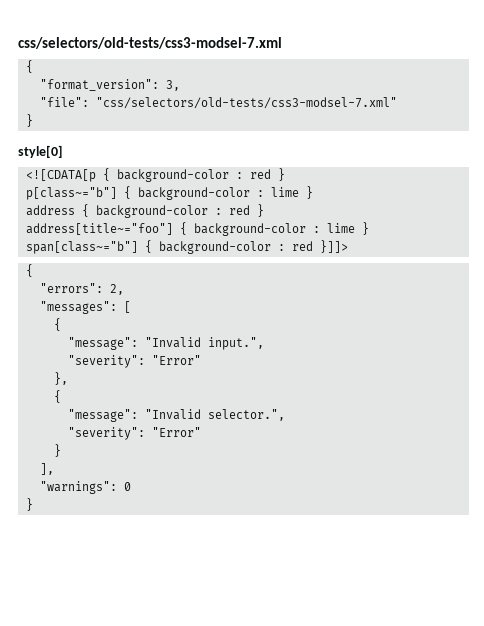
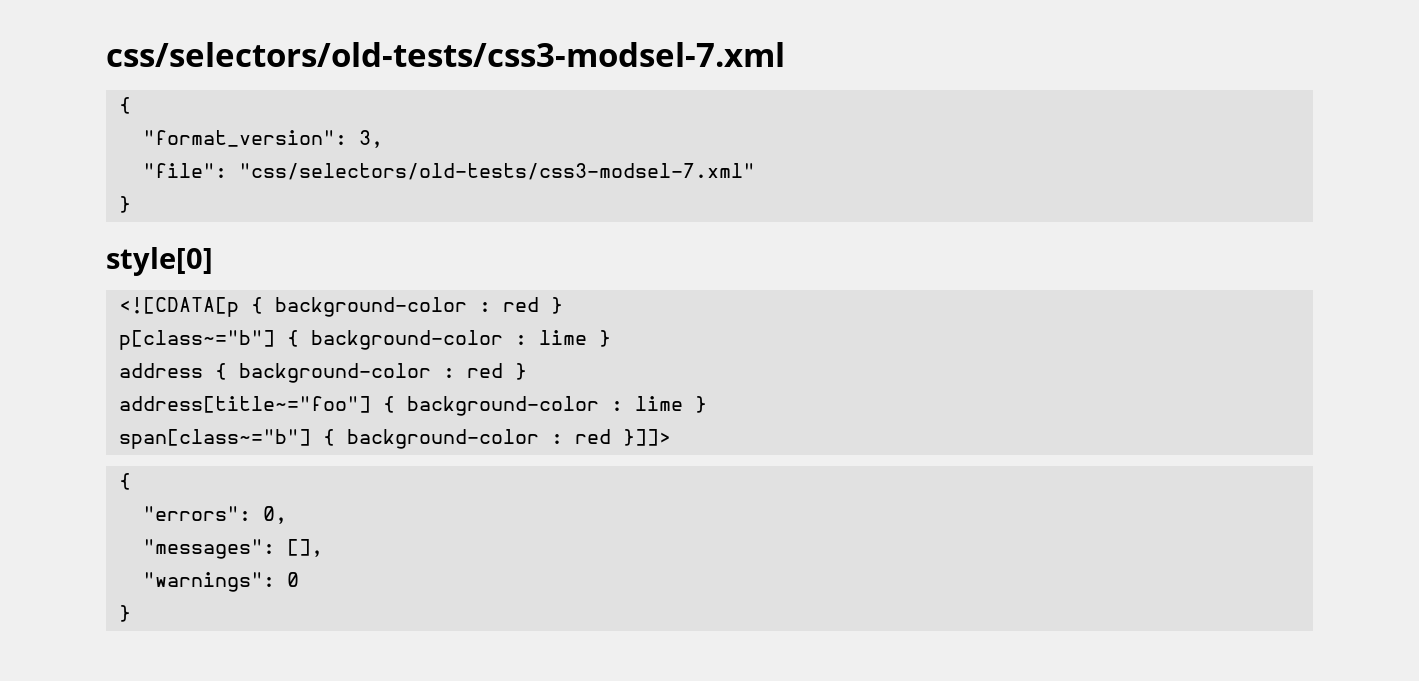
[109,284,124,295] 2, -> [262,506,287,524] 0,
[123,301,131,313] [53,318,61,331] [67,337,264,350] [67,355,201,368] [53,372,68,385] [53,390,61,403] [67,409,285,422] [67,427,201,440] [53,444,61,457] [39,463,54,475] [ // { // "message": "Invalid input.", // "severity": "Error" // }, // { // "message": "Invalid selector.", // "severity": "Error" // } // ], -> [286,539,323,557] [],

